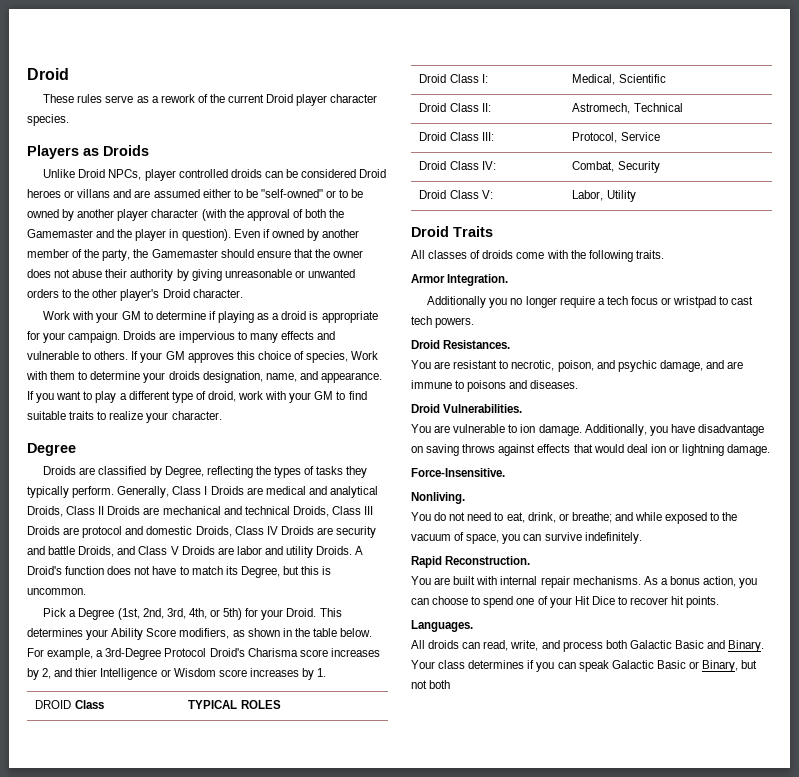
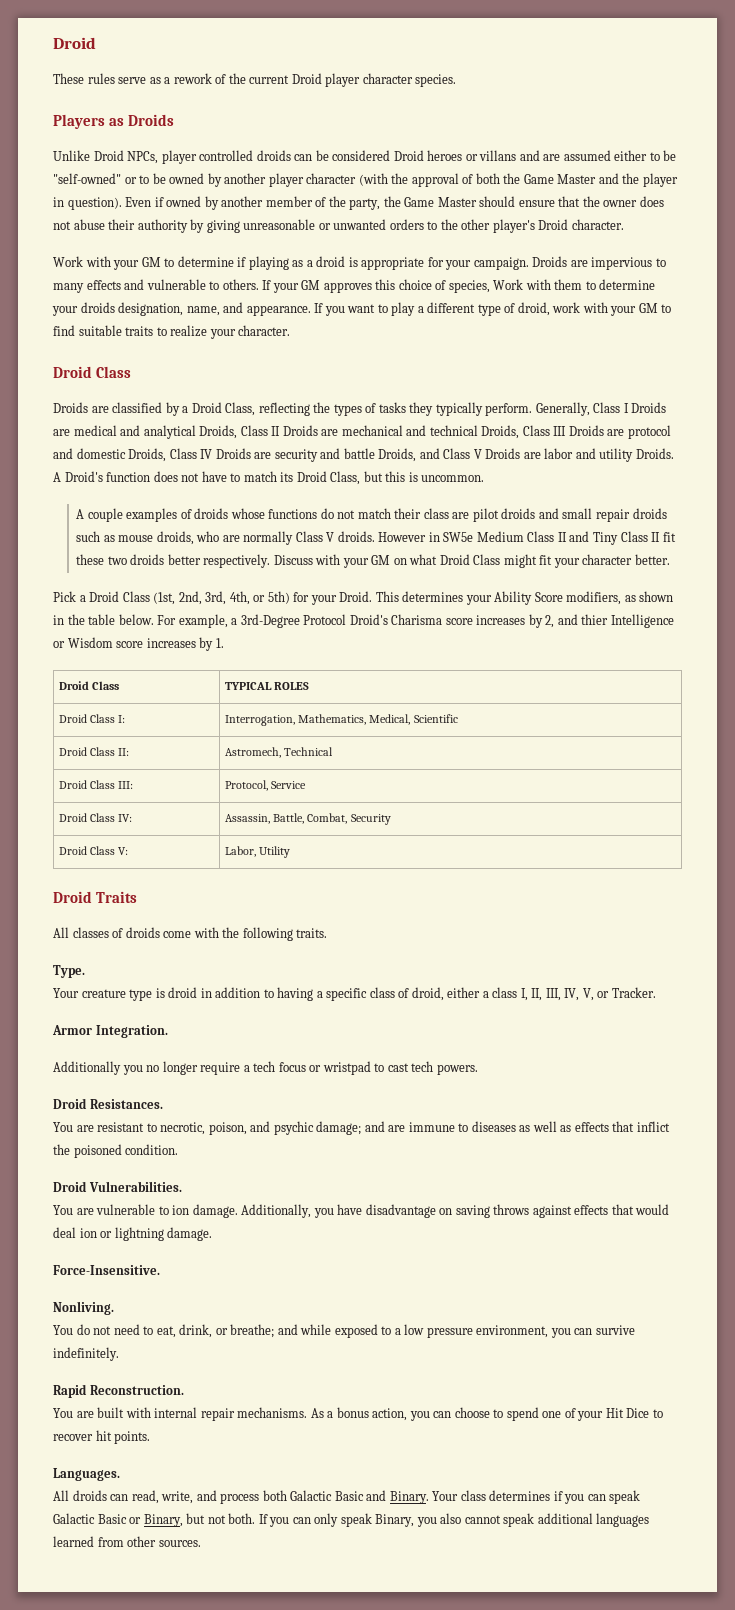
[27,229,93,238] Gamemaster -> [523,174,597,184] Game Master
[151,249,218,258] Gamemaster -> [404,197,477,207] Game Master
[27,443,76,456] Degree -> [53,366,132,378] Droid Class
[164,466,204,478] Degree, -> [182,402,256,416] a Droid Class,
[240,566,280,578] Degree, -> [296,471,361,485] Droid Class,
(86, 591) none -> [76,508,667,522] [76,531,676,545] [76,554,670,568] // A couple examples of droids whose functions do not match their class are pilot droids and small repair droids such as mouse droids, who are normally Class V droids. However in SW5e Medium Class II and Tiny Class II fit these two droids better respectively. Discuss with your GM on what Droid Class might fit your character better.
[78,608,115,620] Degree -> [89,591,150,602] Droid Class
[35,700,72,709] DROID -> [59,681,90,690] Droid
(488, 78) none -> [225,714,367,726] Interrogation, Mathematics,
(496, 165) none -> [225,813,305,824] Assassin, Battle,
(664, 254) none -> [53,965,85,978] [53,987,656,1001] // Type. // Your creature type is droid in addition to having a specific class of droid, either a class I, II, III, IV, V, or Tracker.
[659,360,703,372] damage, -> [316,1121,362,1135] damage;
[467,380,579,392] poisons and diseases. -> [471,1121,670,1132] [53,1144,179,1158] diseases as well as effects that inflict the poisoned condition.
[722,512,738,521] [411,532,500,544] the vacuum of space, -> [394,1324,549,1338] a low pressure environment,
[429,680,451,689] both -> [228,1513,650,1527] [53,1536,201,1547] both. If you can only speak Binary, you also cannot speak additional languages learned from other sources.

